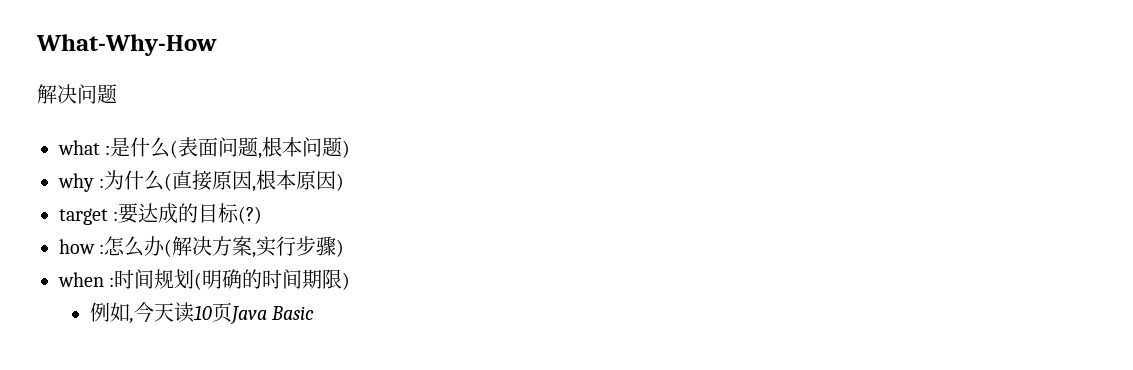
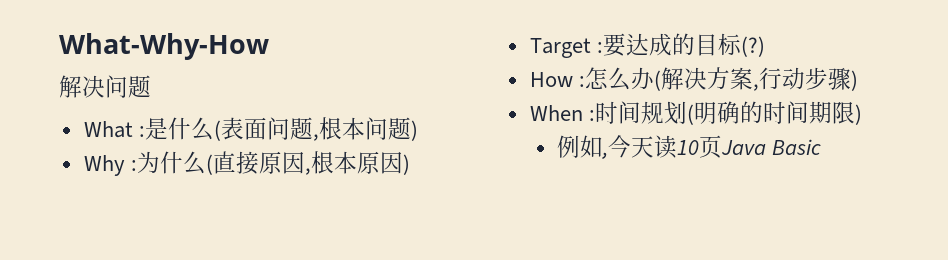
[58,140,100,155] what -> [83,121,133,138] What
[58,173,94,192] why -> [83,155,125,176] Why
[59,208,108,225] target -> [529,38,591,58] Target
[59,239,95,254] how -> [529,72,573,87] How
[256,236,297,257] 实行 -> [758,67,805,90] 行动
[58,272,104,287] when -> [529,105,583,121] When

